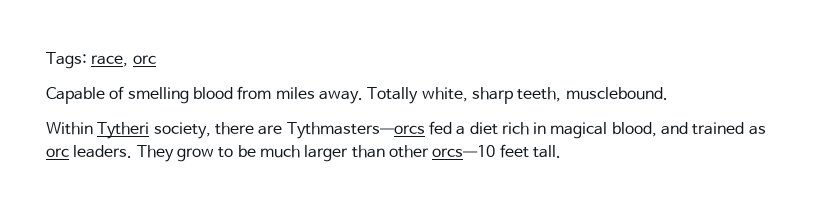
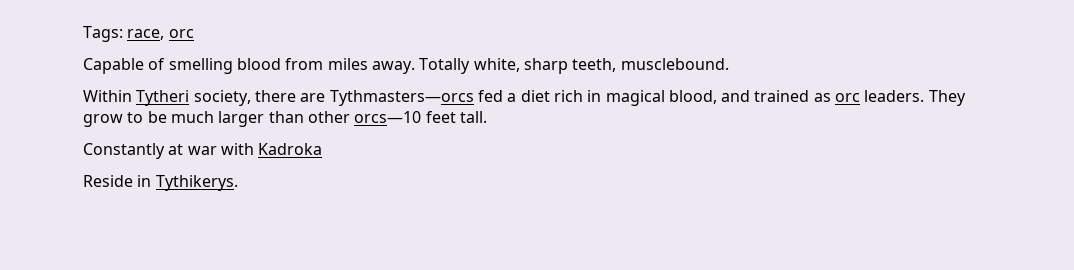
(561, 151) none -> [83,143,323,159] [83,175,238,191] // Constantly at war with Kadroka // Reside in Tythikerys.

